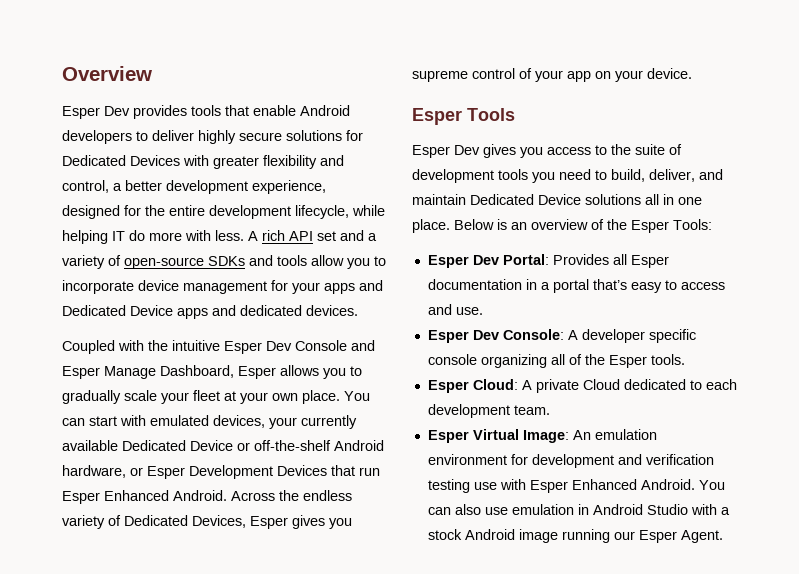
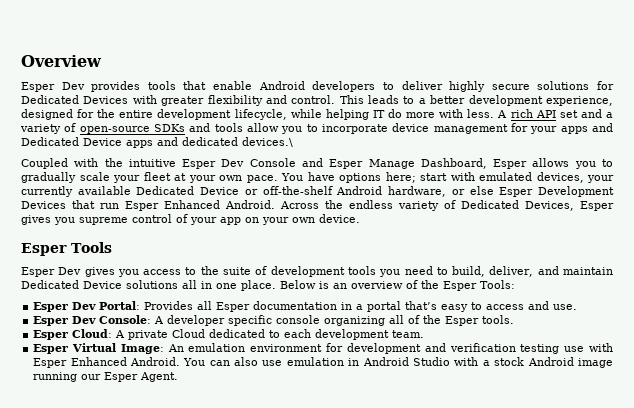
[62,180,109,193] control, -> [291,95,415,104] control. This leads to
[306,305,358,316] devices. -> [242,137,293,147] devices.\
[302,390,370,404] [62,418,85,426] place. You can -> [246,172,416,183] pace. You have options here;
(143, 471) none -> [469,186,494,195] else
(643, 76) none -> [292,217,315,223] own

